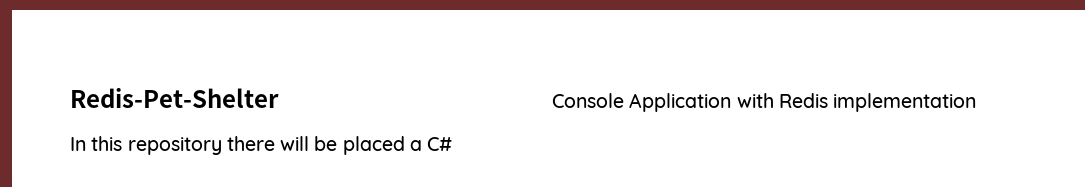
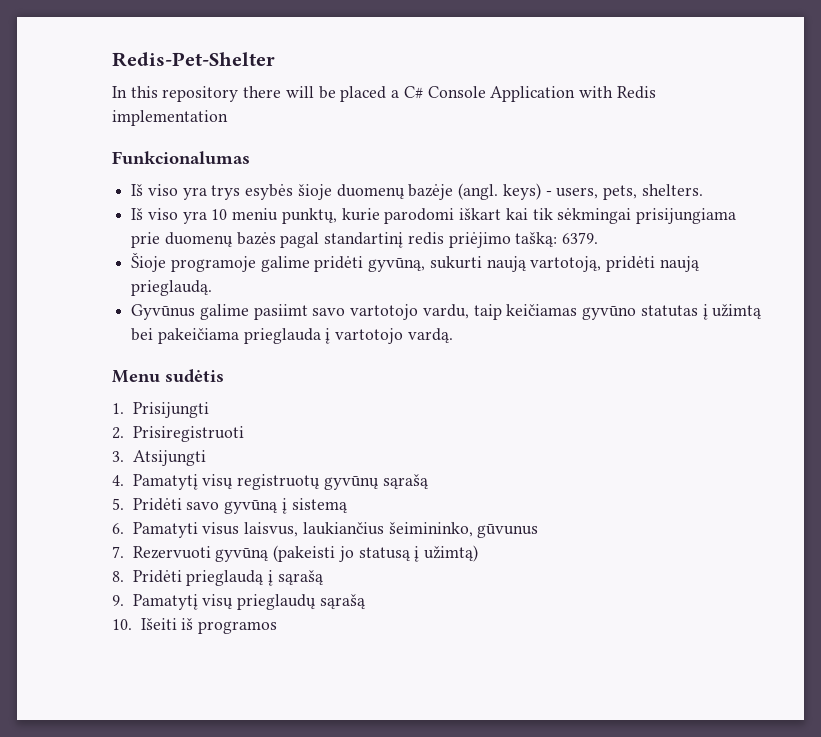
(977, 102) none -> [112,151,250,165] [131,183,703,200] [131,208,736,224] [131,232,599,248] [131,253,700,272] [131,280,213,296] [131,304,763,320] [131,328,453,344] [112,369,224,383] [112,402,209,418] [112,426,244,442] [112,450,206,466] [112,474,429,490] [112,498,348,514] [112,522,539,538] [112,545,479,562] [112,570,324,586] [112,594,366,610] [112,618,278,634] // Funkcionalumas // Iš viso yra trys esybės šioje duomenų bazėje (angl. keys) - users, pets, shelters. // Iš viso yra 10 meniu punktų, kurie parodomi iškart kai tik sėkmingai prisijungiama prie duomenų bazės pagal standartinį redis priėjimo tašką: 6379. // Šioje programoje galime pridėti gyvūną, sukurti naują vartotoją, pridėti naują prieglaudą. // Gyvūnus galime pasiimt savo vartotojo vardu, taip keičiamas gyvūno statutas į užimtą bei pakeičiama prieglauda į vartotojo vardą. // Menu sudėtis // 1. Prisijungti // 2. Prisiregistruoti // 3. Atsijungti // 4. Pamatytį visų registruotų gyvūnų sąrašą // 5. Pridėti savo gyvūną į sistemą // 6. Pamatyti visus laisvus, laukiančius šeimininko, gūvunus // 7. Rezervuoti gyvūną (pakeisti jo statusą į užimtą) // 8. Pridėti prieglaudą į sąrašą // 9. Pamatytį visų prieglaudų sąrašą // 10. Išeiti iš programos

